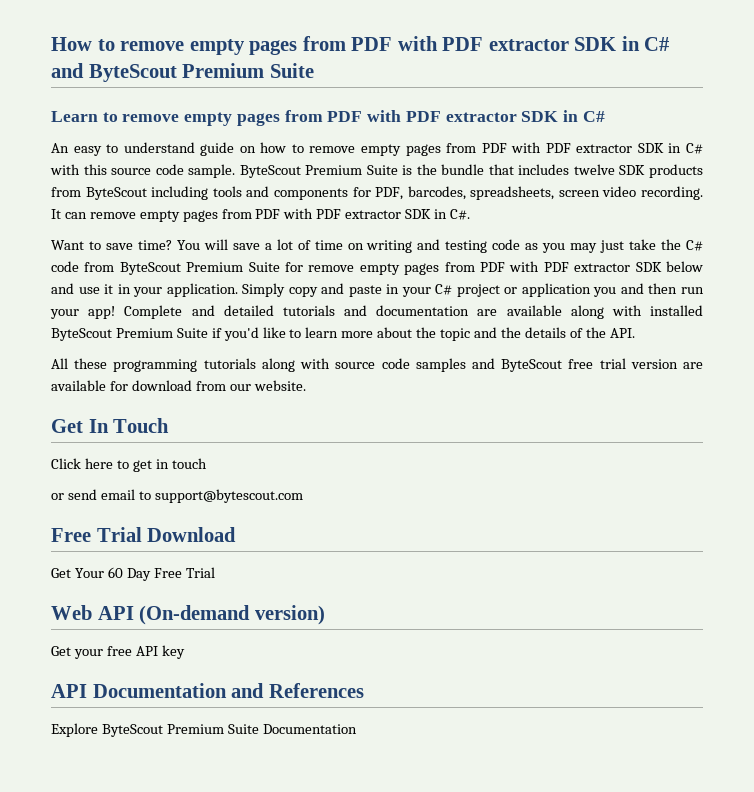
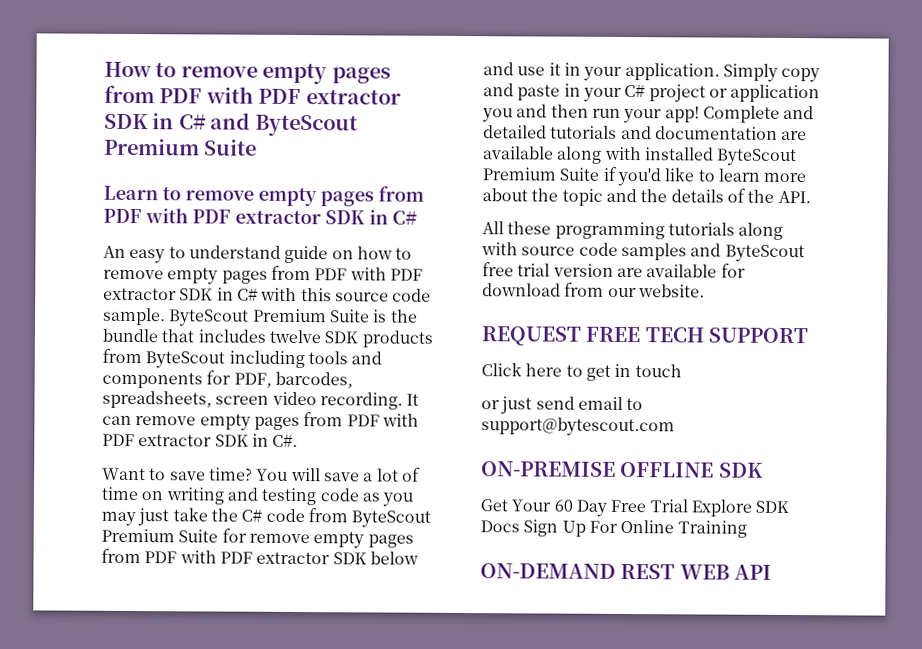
[51,418,170,433] Get In Touch -> [481,326,809,346] REQUEST FREE TECH SUPPORT
(64, 496) none -> [500,396,533,415] just
[51,527,237,542] Free Trial Download -> [481,461,764,478] ON-PREMISE OFFLINE SDK
[51,605,325,625] [51,645,185,659] [51,683,364,698] [51,723,357,737] // Web API (On-demand version) // Get your free API key // API Documentation and References // Explore ByteScout Premium Suite Documentation -> [690,499,790,517] [480,519,747,538] [480,563,773,580] Explore SDK Docs Sign Up For Online Training // ON-DEMAND REST WEB API

